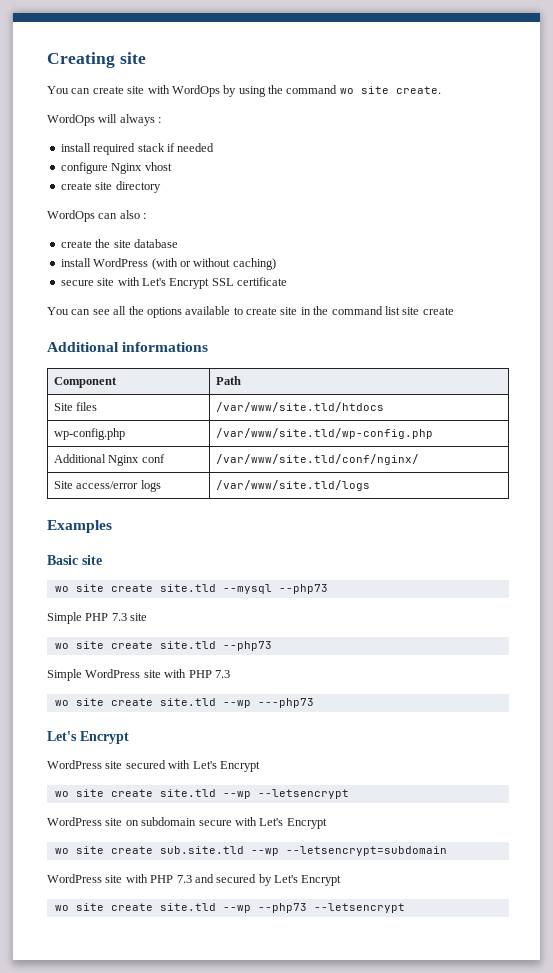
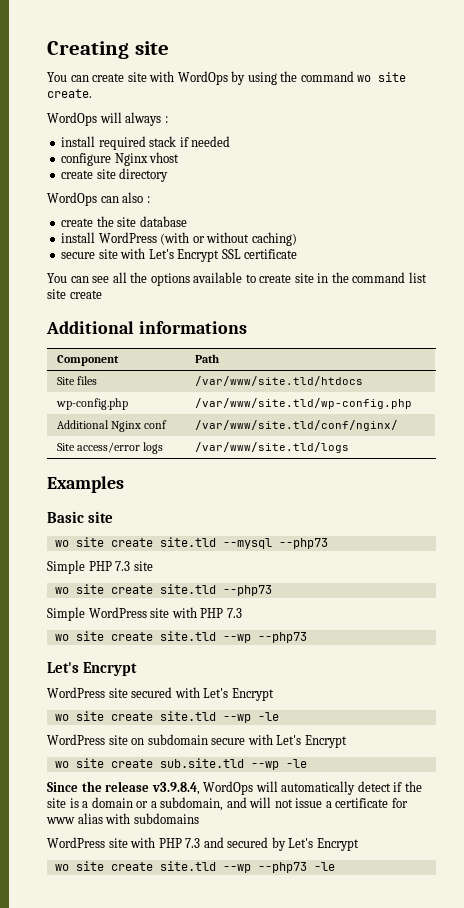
[257,698,314,708] ---php73 -> [257,632,307,643] --php73
[257,789,349,799] --letsencrypt -> [257,712,279,721] -le
[285,846,447,856] --letsencrypt=subdomain -> [285,759,307,768] [47,781,422,795] [47,797,408,811] [46,813,199,824] -le // Since the release v3.9.8.4, WordOps will automatically detect if the site is a domain or a subdomain, and will not issue a certificate for www alias with subdomains
[313,903,405,913] --letsencrypt -> [313,862,335,871] -le

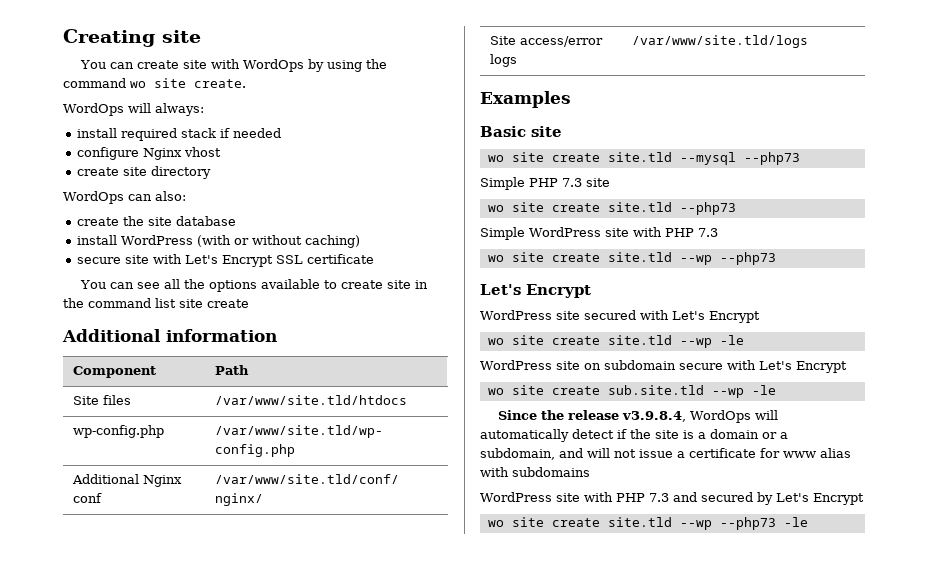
[125,112,168,126] always : -> [155,103,204,116] always:
[122,192,150,203] also : -> [155,191,186,201] also:
[138,321,247,334] informations -> [166,329,277,342] information

